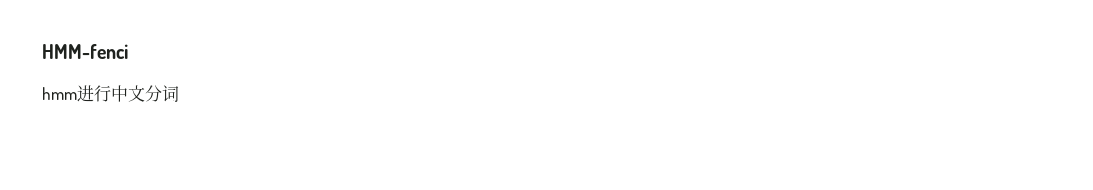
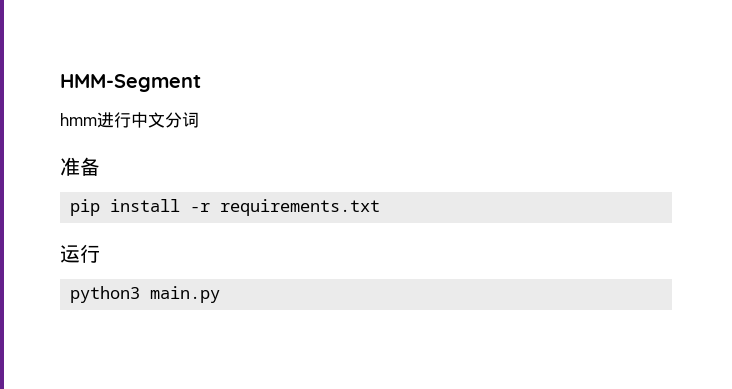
[42,44,128,59] HMM-fenci -> [60,74,201,92] HMM-Segment
(179, 93) none -> [60,157,100,176] [70,199,381,216] [60,244,100,263] [70,286,221,303] // 准备 // pip install -r requirements.txt // 运行 // python3 main.py

